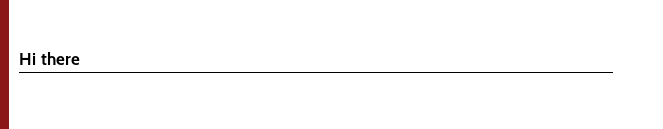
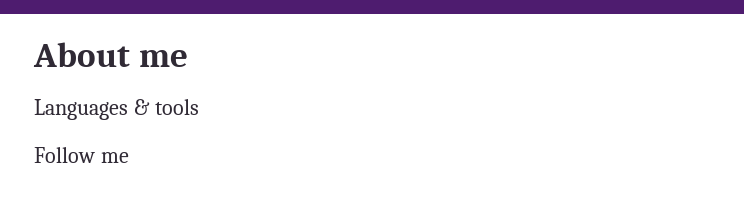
[19,52,80,65] Hi there -> [33,42,189,67] [34,99,199,120] [34,147,129,163] About me // Languages & tools // Follow me

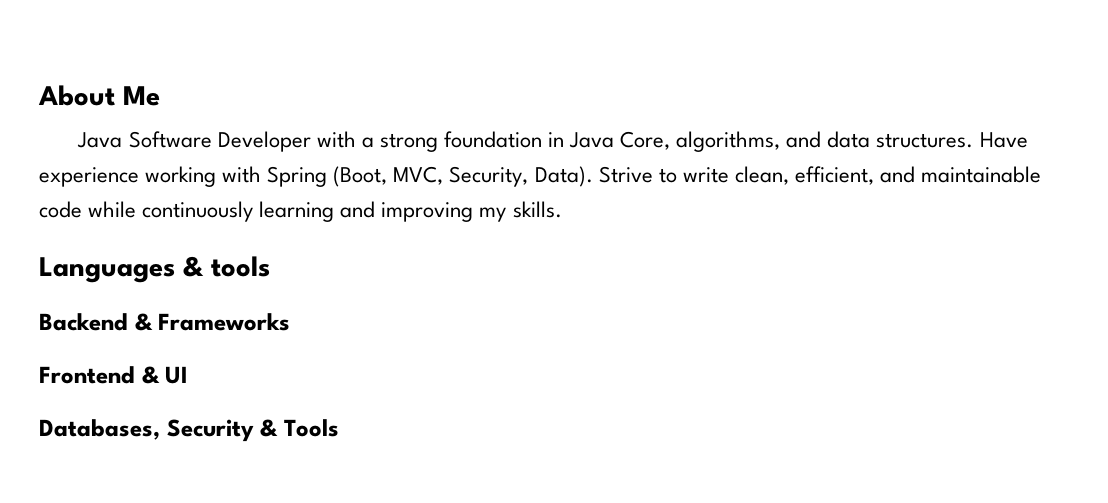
[139,50,189,67] [34,99,199,120] [34,147,129,163] me // Languages & tools // Follow me -> [123,86,160,106] [77,131,1028,152] [39,166,1042,187] [39,201,562,222] [39,256,270,283] [39,313,291,331] [39,366,189,384] [39,419,339,442] Me // Java Software Developer with a strong foundation in Java Core, algorithms, and data structures. Have experience working with Spring (Boot, MVC, Security, Data). Strive to write clean, efficient, and maintainable code while continuously learning and improving my skills. // Languages & tools // Backend & Frameworks // Frontend & UI // Databases, Security & Tools

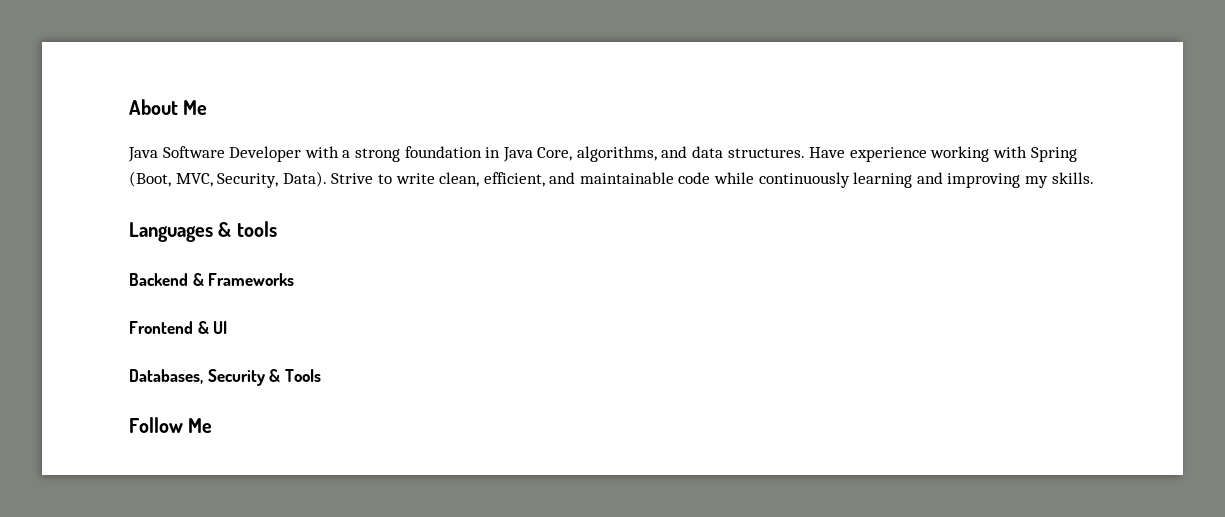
(339, 428) none -> [129,417,213,433] // Follow Me

